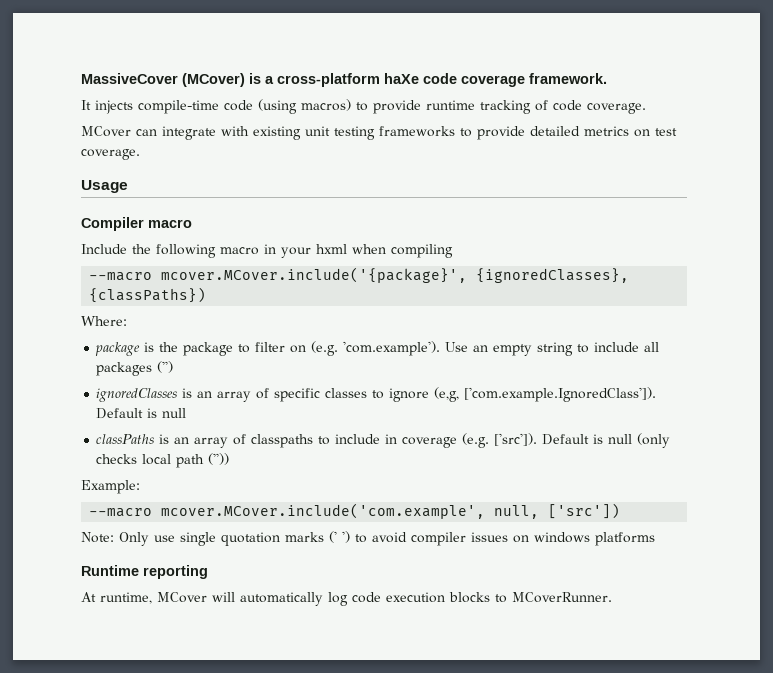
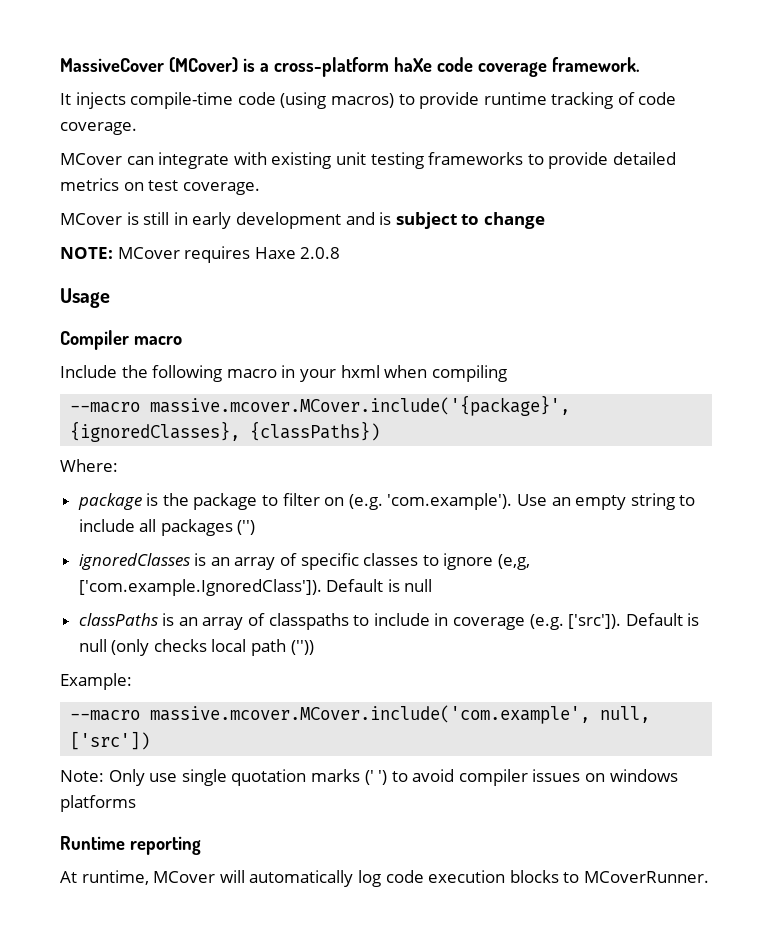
(140, 154) none -> [60,212,545,229] [60,246,341,263] // MCover is still in early development and is subject to change // NOTE: MCover requires Haxe 2.0.8
[161,267,468,283] mcover.MCover.include('{package}', -> [150,395,571,416] massive.mcover.MCover.include('{package}',
[161,503,486,519] mcover.MCover.include('com.example', -> [150,705,591,724] massive.mcover.MCover.include('com.example',

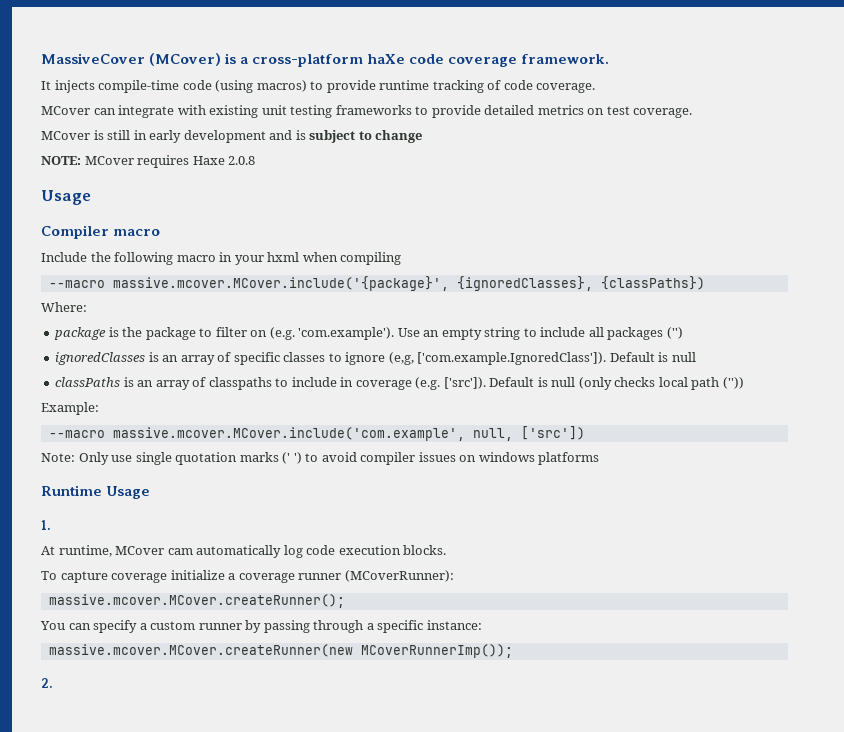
[129,836,201,855] reporting -> [106,486,151,499] [41,520,51,530] Usage // 1.
[219,870,245,883] will -> [167,548,193,555] cam
[509,870,709,883] blocks to MCoverRunner. -> [403,545,447,555] [41,570,454,583] [48,594,345,608] [40,620,482,633] [48,644,513,658] [41,678,53,688] blocks. // To capture coverage initialize a coverage runner (MCoverRunner): // massive.mcover.MCover.createRunner(); // You can specify a custom runner by passing through a specific instance: // massive.mcover.MCover.createRunner(new MCoverRunnerImp()); // 2.

